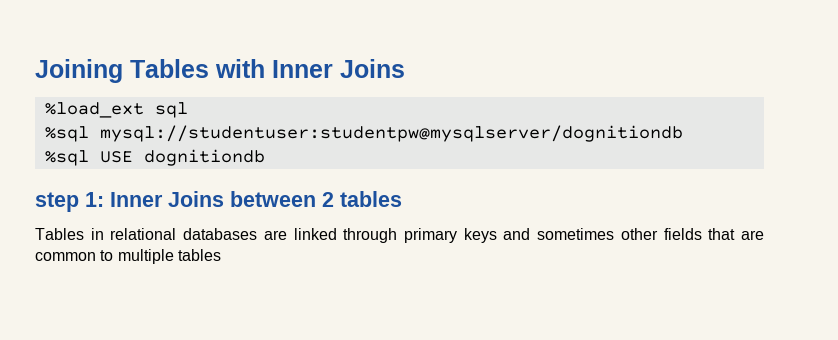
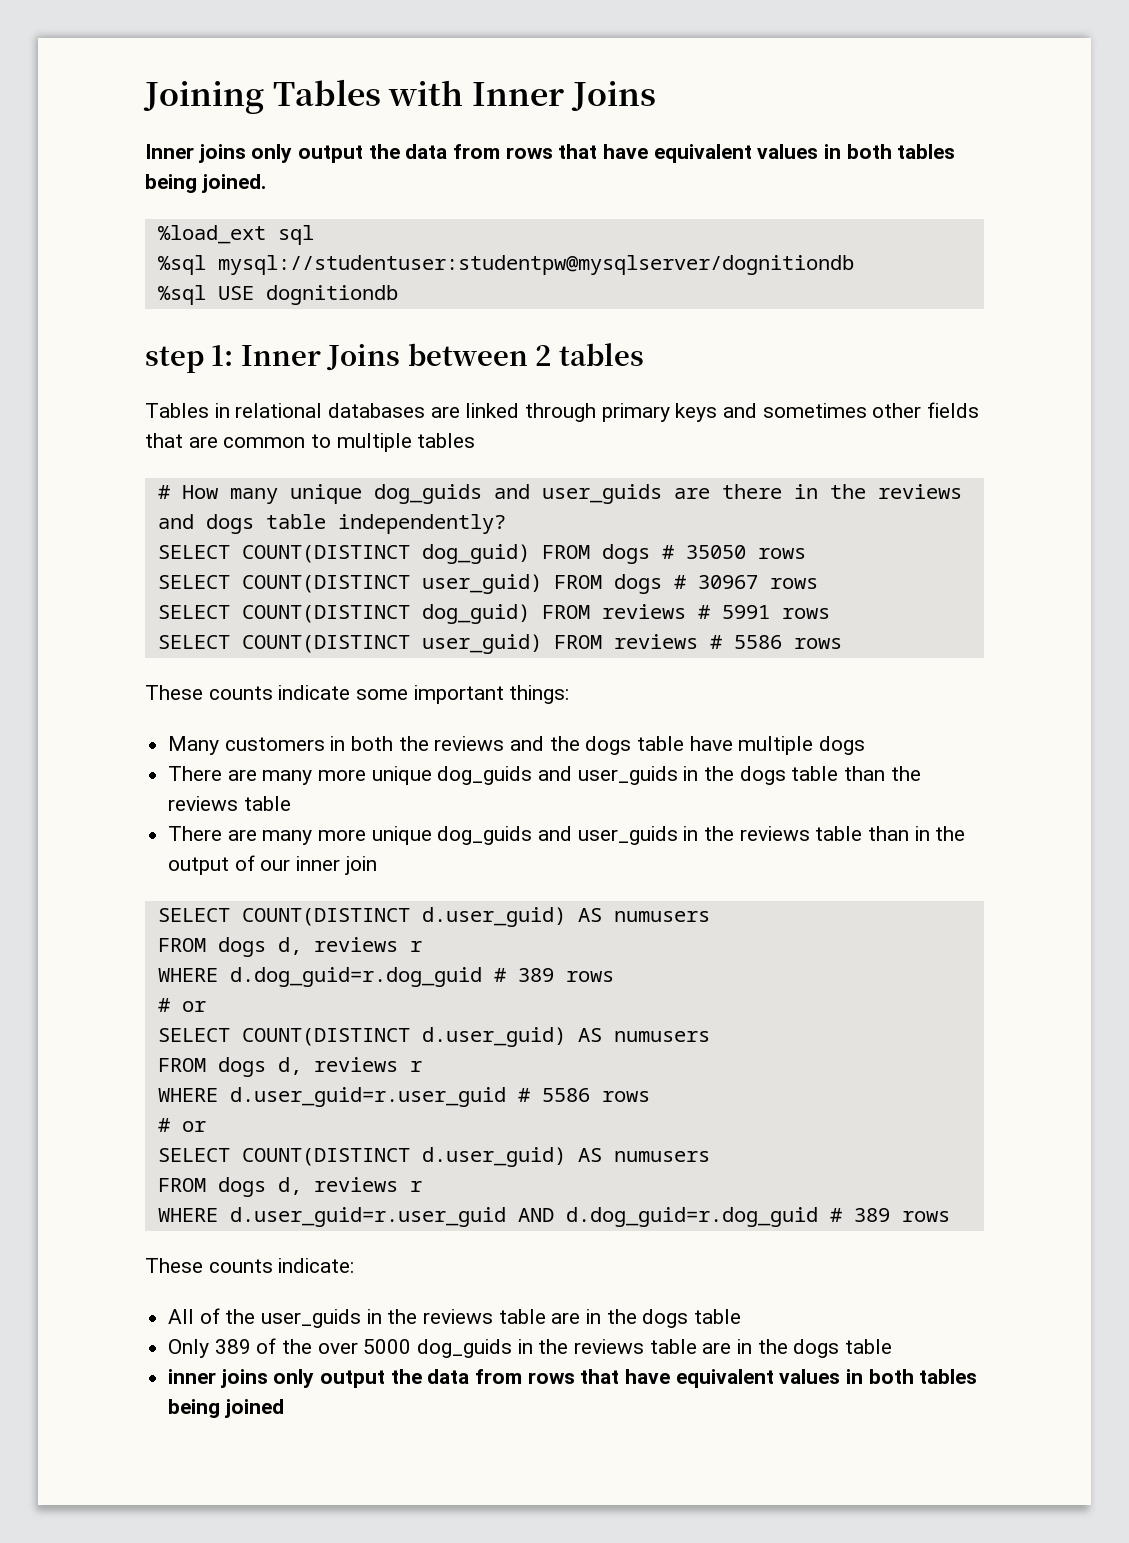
(405, 68) none -> [145,144,956,163] [145,174,266,193] // Inner joins only output the data from rows that have equivalent values in both tables being joined.
(221, 255) none -> [157,484,962,504] [157,514,506,534] [157,544,806,564] [157,574,818,594] [157,604,830,624] [157,634,842,654] [145,685,570,704] [168,736,866,755] [168,766,921,785] [168,796,291,811] [168,826,966,845] [168,855,377,875] [157,907,710,927] [157,937,422,957] [157,967,614,987] [157,998,206,1012] [157,1027,710,1047] [157,1057,422,1077] [157,1087,650,1107] [157,1118,206,1132] [157,1147,710,1167] [157,1177,422,1197] [157,1207,950,1227] [145,1258,355,1273] [168,1308,742,1328] [168,1338,893,1358] [168,1369,978,1388] [168,1399,284,1418] // # How many unique dog_guids and user_guids are there in the reviews and dogs table independently? // SELECT COUNT(DISTINCT dog_guid) FROM dogs # 35050 rows // SELECT COUNT(DISTINCT user_guid) FROM dogs # 30967 rows // SELECT COUNT(DISTINCT dog_guid) FROM reviews # 5991 rows // SELECT COUNT(DISTINCT user_guid) FROM reviews # 5586 rows // These counts indicate some important things: // Many customers in both the reviews and the dogs table have multiple dogs // There are many more unique dog_guids and user_guids in the dogs table than the reviews table // There are many more unique dog_guids and user_guids in the reviews table than in the output of our inner join // SELECT COUNT(DISTINCT d.user_guid) AS numusers // FROM dogs d, reviews r // WHERE d.dog_guid=r.dog_guid # 389 rows // # or // SELECT COUNT(DISTINCT d.user_guid) AS numusers // FROM dogs d, reviews r // WHERE d.user_guid=r.user_guid # 5586 rows // # or // SELECT COUNT(DISTINCT d.user_guid) AS numusers // FROM dogs d, reviews r // WHERE d.user_guid=r.user_guid AND d.dog_guid=r.dog_guid # 389 rows // These counts indicate: // All of the user_guids in the reviews table are in the dogs table // Only 389 of the over 5000 dog_guids in the reviews table are in the dogs table // inner joins only output the data from rows that have equivalent values in both tables being joined

